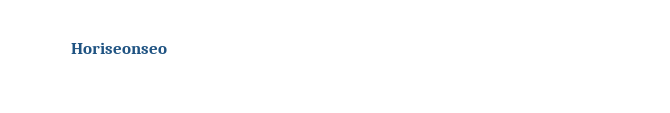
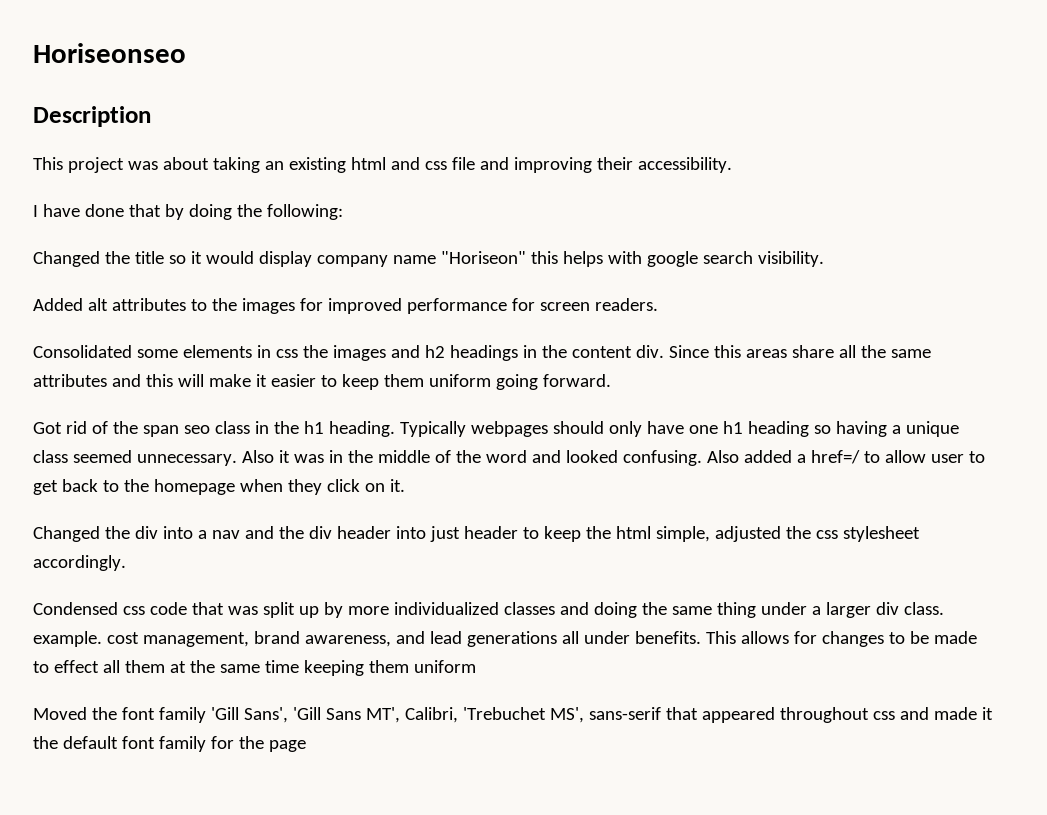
(167, 48) none -> [33,106,151,127] [33,157,732,173] [33,204,343,220] [33,251,824,267] [33,298,658,314] [33,345,931,361] [33,374,611,390] [33,421,959,437] [33,450,985,466] [33,479,405,495] [33,526,920,542] [33,555,126,571] [33,602,944,618] [33,631,977,647] [33,660,476,676] [33,707,993,723] [33,736,306,752] // Description // This project was about taking an existing html and css file and improving their accessibility. // I have done that by doing the following: // Changed the title so it would display company name "Horiseon" this helps with google search visibility. // Added alt attributes to the images for improved performance for screen readers. // Consolidated some elements in css the images and h2 headings in the content div. Since this areas share all the same attributes and this will make it easier to keep them uniform going forward. // Got rid of the span seo class in the h1 heading. Typically webpages should only have one h1 heading so having a unique class seemed unnecessary. Also it was in the middle of the word and looked confusing. Also added a href=/ to allow user to get back to the homepage when they click on it. // Changed the div into a nav and the div header into just header to keep the html simple, adjusted the css stylesheet accordingly. // Condensed css code that was split up by more individualized classes and doing the same thing under a larger div class. example. cost management, brand awareness, and lead generations all under benefits. This allows for changes to be made to effect all them at the same time keeping them uniform // Moved the font family 'Gill Sans', 'Gill Sans MT', Calibri, 'Trebuchet MS', sans-serif that appeared throughout css and made it the default font family for the page

